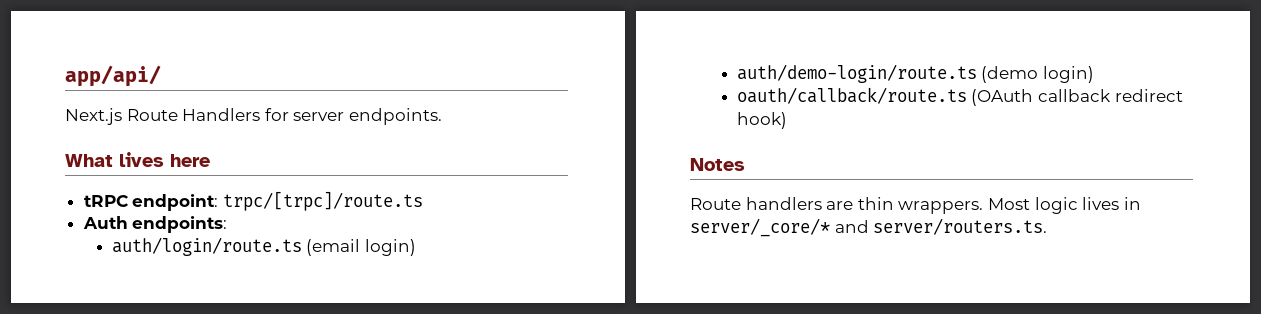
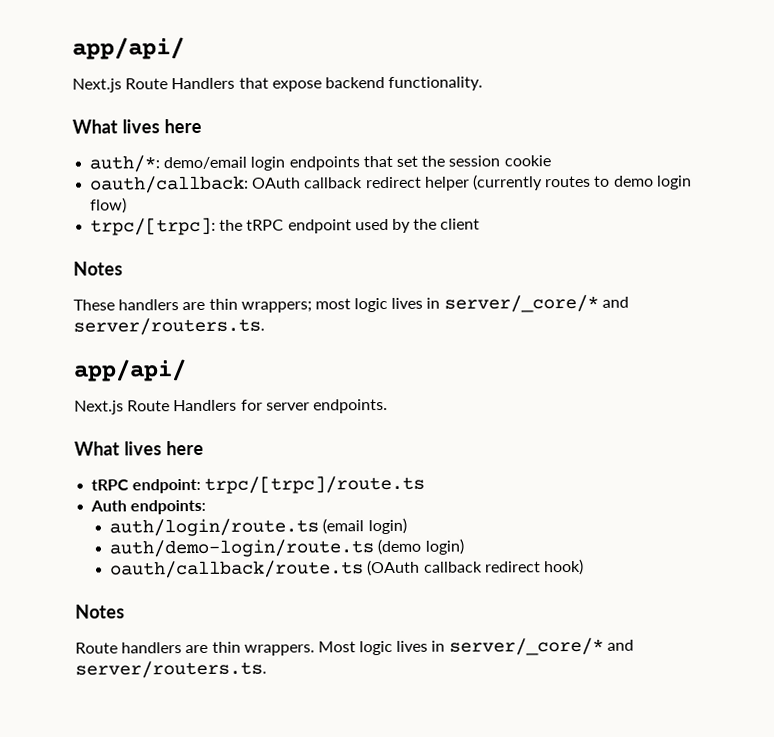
[65,65,161,87] app/api/ -> [72,37,185,60] [72,76,484,93] [72,118,202,134] [89,155,551,173] [89,174,692,194] [90,197,128,214] [90,217,481,236] [73,261,123,276] [73,294,629,313] [73,317,265,336] [73,359,187,382] app/api/ // Next.js Route Handlers that expose backend functionality. // What lives here // auth/*: demo/email login endpoints that set the session cookie // oauth/callback: OAuth callback redirect helper (currently routes to demo login flow) // trpc/[trpc]: the tRPC endpoint used by the client // Notes // These handlers are thin wrappers; most logic lives in server/_core/* and server/routers.ts. // app/api/

